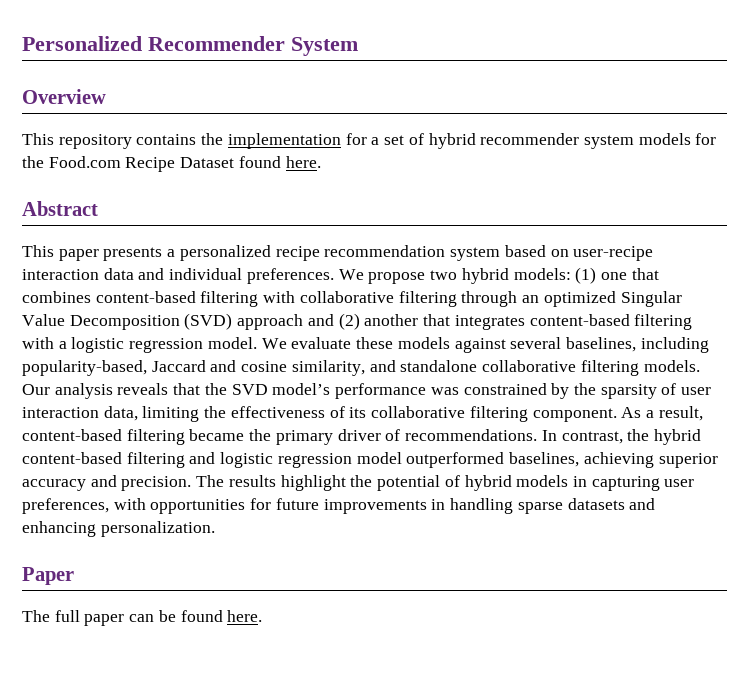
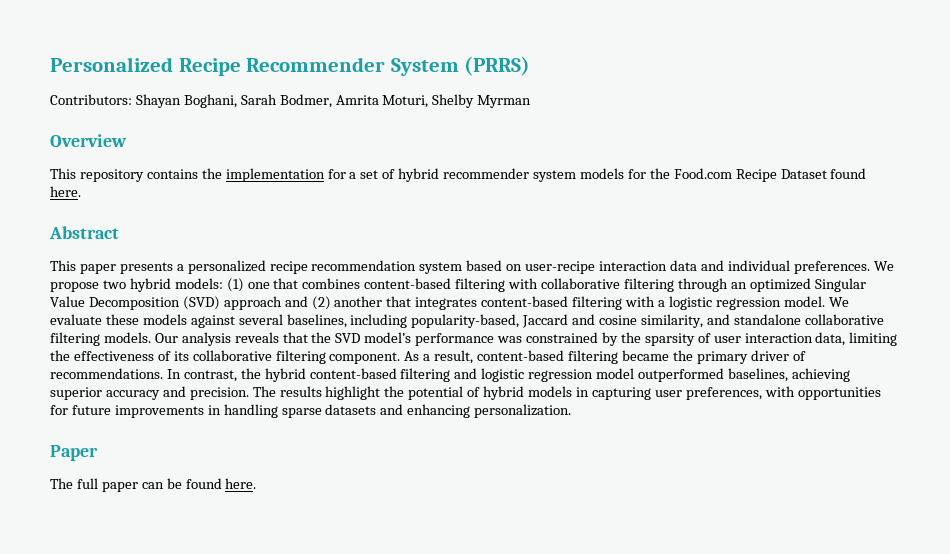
(142, 43) none -> [178,58,241,76] Recipe
(358, 46) none -> [464,56,531,76] [50,94,532,108] (PRRS) // Contributors: Shayan Boghani, Sarah Bodmer, Amrita Moturi, Shelby Myrman

